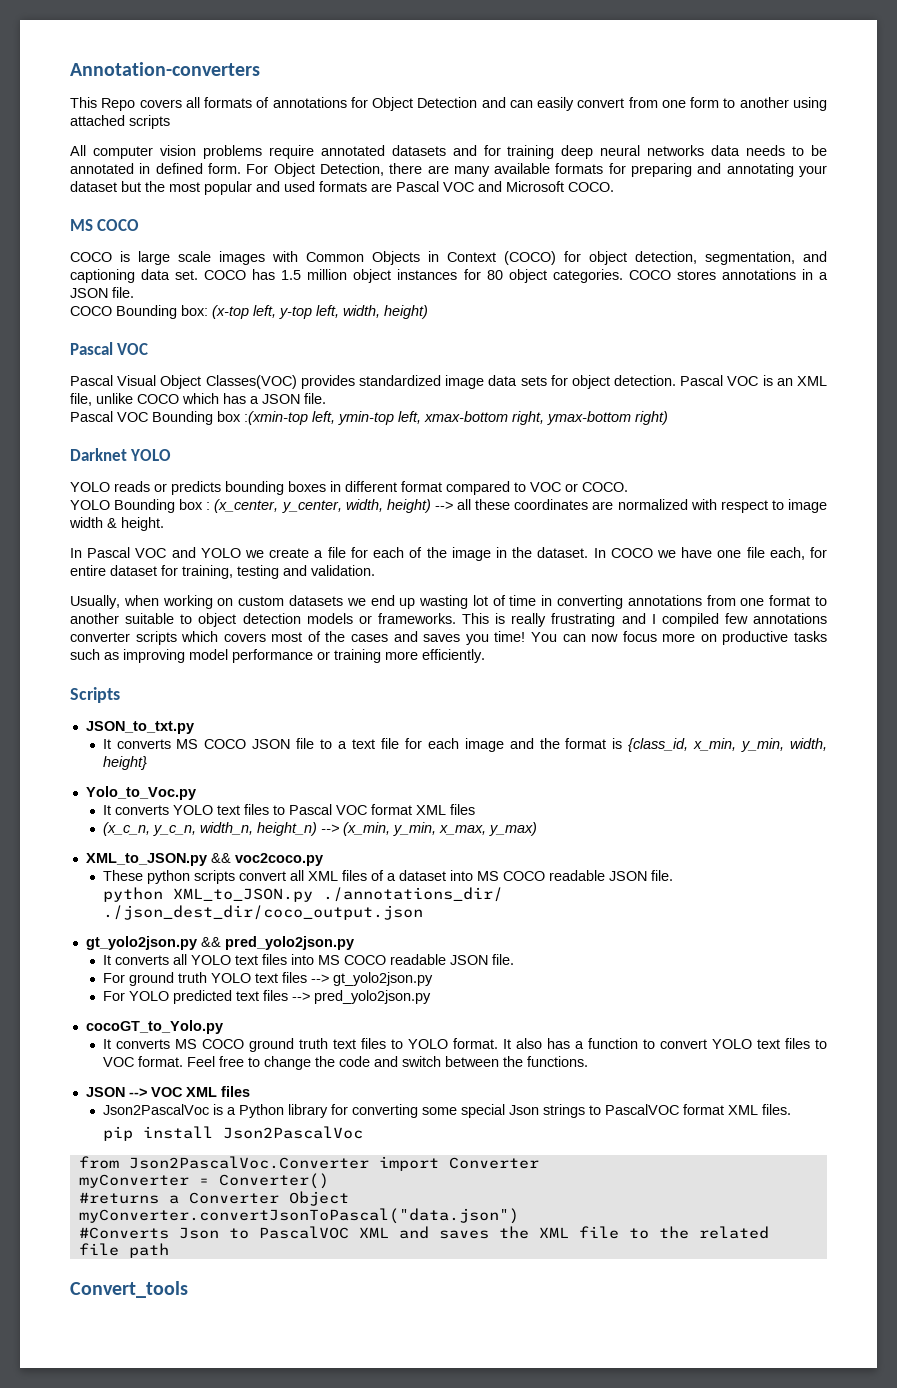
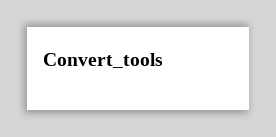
[70,62,260,76] [70,97,828,111] [70,115,170,129] [70,145,827,159] [70,163,827,177] [70,181,614,195] [70,219,140,231] [70,251,827,265] [70,269,828,283] [70,287,134,298] [70,305,428,319] [70,342,149,355] [70,375,827,389] [70,393,326,406] [70,411,668,425] [70,448,172,461] [70,481,628,495] [70,499,828,513] [69,517,164,531] [70,547,828,561] [70,565,375,579] [70,595,827,609] [70,613,827,627] [70,631,827,645] [70,649,485,663] [70,687,120,703] [85,721,194,734] [102,738,828,752] [102,756,147,770] [85,786,196,800] [102,804,475,815] [102,822,537,836] [85,853,323,866] [102,870,673,884] [103,887,504,902] [103,905,424,920] [85,936,354,950] [102,954,514,965] [102,972,433,986] [102,990,431,1004] [85,1020,223,1034] [102,1038,827,1052] [102,1056,588,1070] [85,1086,250,1097] [102,1104,791,1118] [103,1126,364,1141] [78,1156,539,1171] [78,1173,329,1189] [78,1191,349,1206] [78,1208,519,1224] [78,1226,769,1239] [78,1243,169,1258] Annotation-converters // This Repo covers all formats of annotations for Object Detection and can easily convert from one form to another using attached scripts // All computer vision problems require annotated datasets and for training deep neural networks data needs to be annotated in defined form. For Object Detection, there are many available formats for preparing and annotating your dataset but the most popular and used formats are Pascal VOC and Microsoft COCO. // MS COCO // COCO is large scale images with Common Objects in Context (COCO) for object detection, segmentation, and captioning data set. COCO has 1.5 million object instances for 80 object categories. COCO stores annotations in a JSON file. // COCO Bounding box: (x-top left, y-top left, width, height) // Pascal VOC // Pascal Visual Object Classes(VOC) provides standardized image data sets for object detection. Pascal VOC is an XML file, unlike COCO which has a JSON file. // Pascal VOC Bounding box :(xmin-top left, ymin-top left, xmax-bottom right, ymax-bottom right) // Darknet YOLO // YOLO reads or predicts bounding boxes in different format compared to VOC or COCO. // YOLO Bounding box : (x_center, y_center, width, height) --> all these coordinates are normalized with respect to image width & height. // In Pascal VOC and YOLO we create a file for each of the image in the dataset. In COCO we have one file each, for entire dataset for training, testing and validation. // Usually, when working on custom datasets we end up wasting lot of time in converting annotations from one format to another suitable to object detection models or frameworks. This is really frustrating and I compiled few annotations converter scripts which covers most of the cases and saves you time! You can now focus more on productive tasks such as improving model performance or training more efficiently. // Scripts // JSON_to_txt.py // It converts MS COCO JSON file to a text file for each image and the format is {class_id, x_min, y_min, width, height} // Yolo_to_Voc.py // It converts YOLO text files to Pascal VOC format XML files // (x_c_n, y_c_n, width_n, height_n) --> (x_min, y_min, x_max, y_max) // XML_to_JSON.py && voc2coco.py // These python scripts convert all XML files of a dataset into MS COCO readable JSON file. // python XML_to_JSON.py ./annotations_dir/ ./json_dest_dir/coco_output.json // gt_yolo2json.py && pred_yolo2json.py // It converts all YOLO text files into MS COCO readable JSON file. // For ground truth YOLO text files --> gt_yolo2json.py // For YOLO predicted text files --> pred_yolo2json.py // cocoGT_to_Yolo.py // It converts MS COCO ground truth text files to YOLO format. It also has a function to convert YOLO text files to VOC format. Feel free to change the code and switch between the functions. // JSON --> VOC XML files // Json2PascalVoc is a Python library for converting some special Json strings to PascalVOC format XML files. // pip install Json2PascalVoc // from Json2PascalVoc.Converter import Converter // myConverter = Converter() // #returns a Converter Object // myConverter.convertJsonToPascal("data.json") // #Converts Json to PascalVOC XML and saves the XML file to the related file path // -> (43, 60) none

